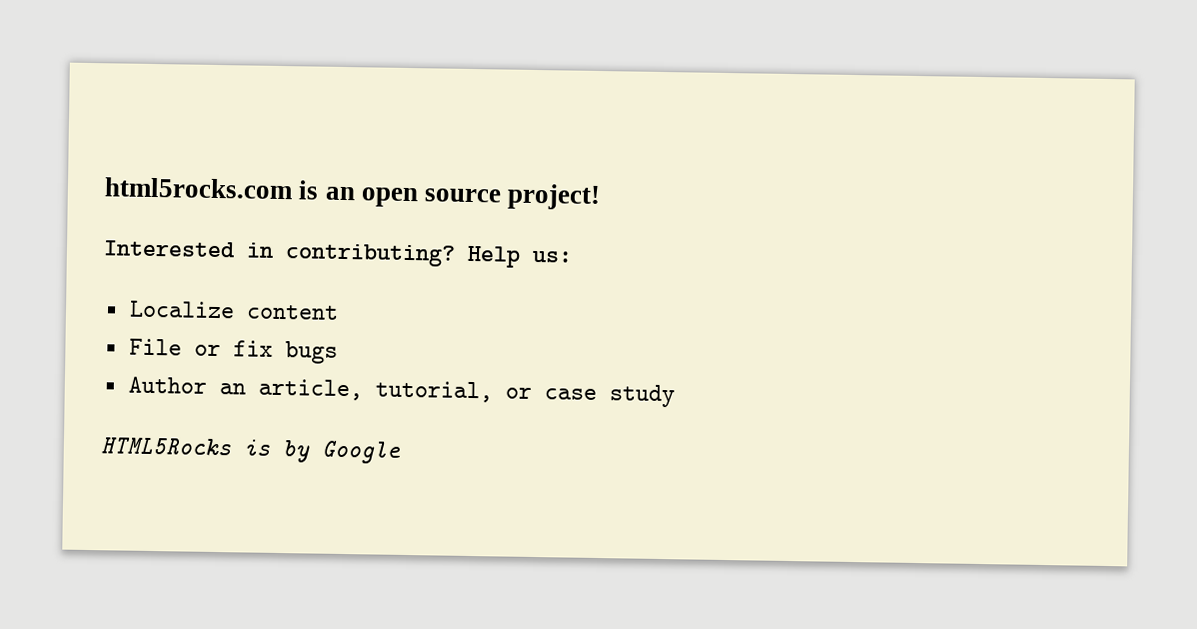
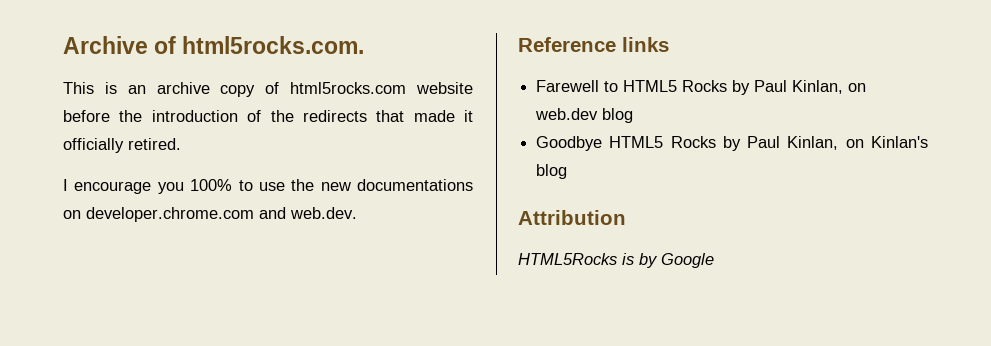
[104,177,602,211] [103,240,572,268] [128,300,339,320] [128,338,338,364] [127,376,675,408] html5rocks.com is an open source project! // Interested in contributing? Help us: // Localize content // File or fix bugs // Author an article, tutorial, or case study -> [63,36,365,54] [63,82,473,97] [63,110,473,122] [63,138,181,153] [63,179,473,194] [63,207,357,222] [518,37,669,52] [536,80,867,95] [535,108,634,123] [536,136,928,151] [536,164,568,179] [518,210,626,225] Archive of html5rocks.com. // This is an archive copy of html5rocks.com website before the introduction of the redirects that made it officially retired. // I encourage you 100% to use the new documentations on developer.chrome.com and web.dev. // Reference links // Farewell to HTML5 Rocks by Paul Kinlan, on web.dev blog // Goodbye HTML5 Rocks by Paul Kinlan, on Kinlan's blog // Attribution

